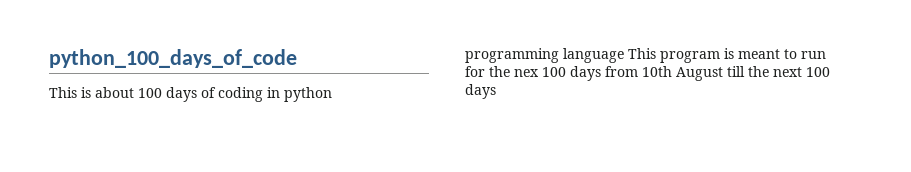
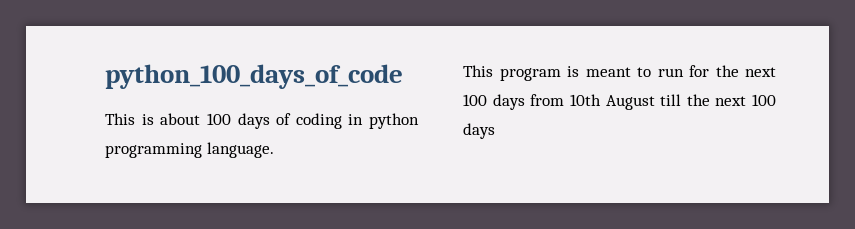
[563,48,624,63] language -> [206,142,274,158] language. //
[514,69,539,77] nex -> [745,67,776,77] next

